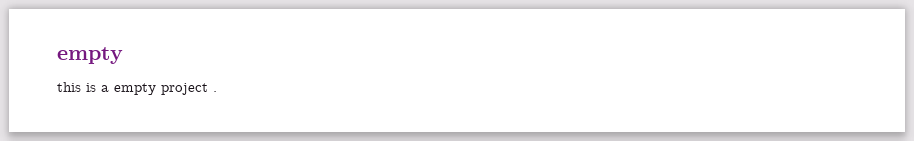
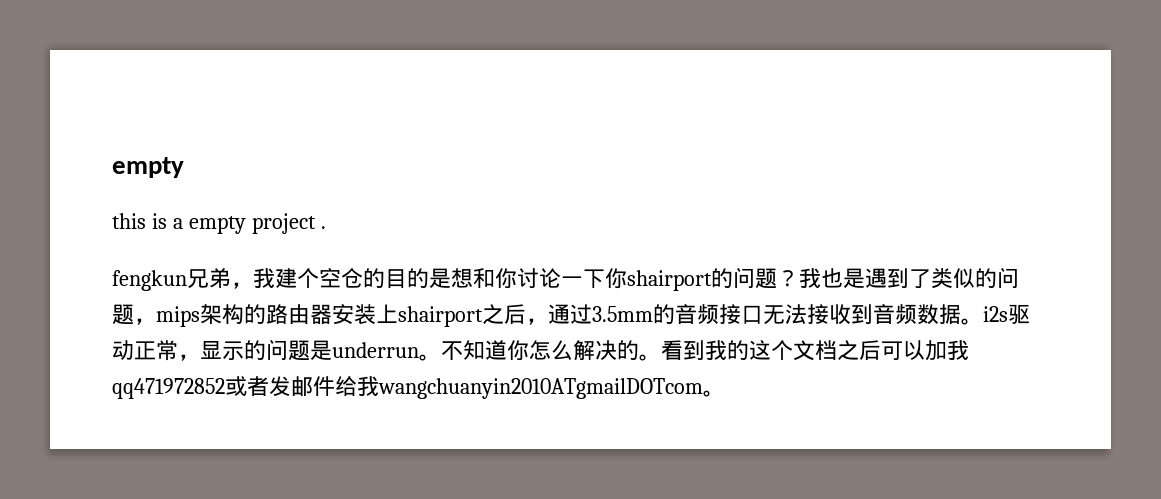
(217, 91) none -> [112,267,1019,291] [112,304,1030,327] [112,339,969,361] [112,376,725,399] // fengkun兄弟，我建个空仓的目的是想和你讨论一下你shairport的问题？我也是遇到了类似的问题，mips架构的路由器安装上shairport之后，通过3.5mm的音频接口无法接收到音频数据。i2s驱动正常，显示的问题是underrun。不知道你怎么解决的。看到我的这个文档之后可以加我qq471972852或者发邮件给我wangchuanyin2010ATgmailDOTcom。

